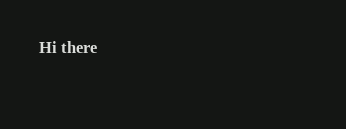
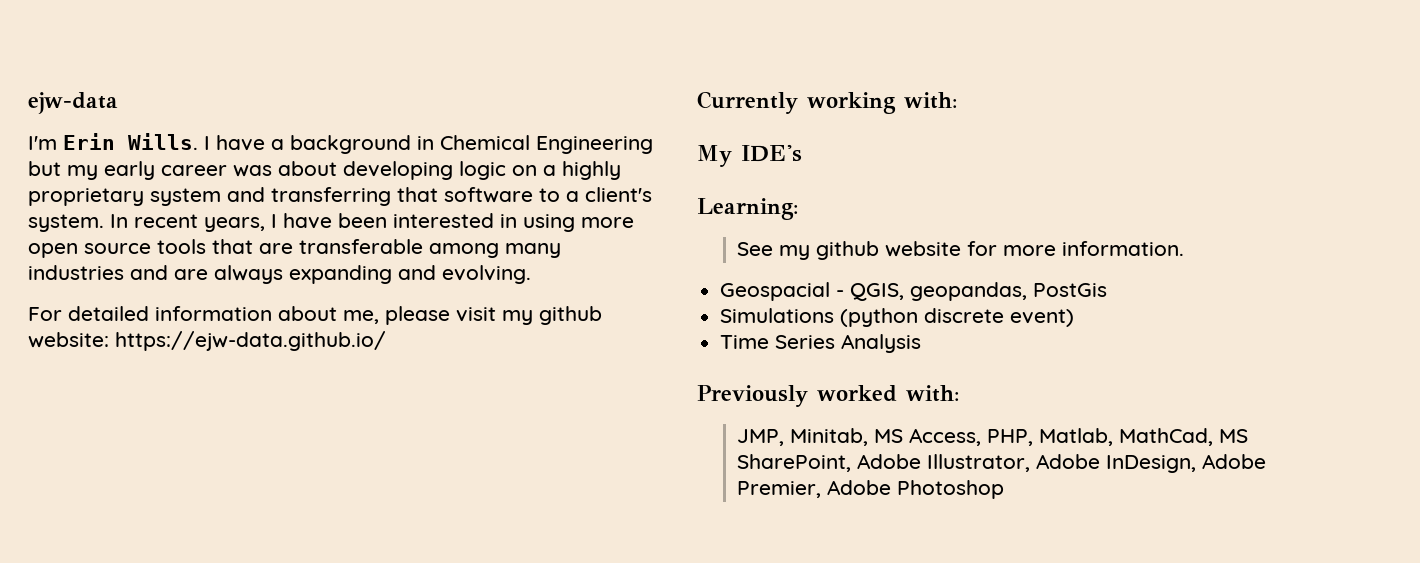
[39,41,98,53] Hi there -> [28,92,118,114] [28,133,653,154] [28,161,621,180] [28,187,652,206] [28,213,634,232] [28,239,561,258] [28,265,531,284] [28,306,602,325] [28,331,386,351] [697,91,958,114] [697,144,802,167] [697,198,799,220] [737,241,1185,260] [720,282,1108,301] [720,308,1075,327] [720,334,922,353] [697,385,960,407] [737,428,1249,446] [737,454,1267,473] [737,480,1005,499] ejw-data // I'm Erin Wills. I have a background in Chemical Engineering but my early career was about developing logic on a highly proprietary system and transferring that software to a client's system. In recent years, I have been interested in using more open source tools that are transferable among many industries and are always expanding and evolving. // For detailed information about me, please visit my github website: https://ejw-data.github.io/ // Currently working with: // My IDE's // Learning: // See my github website for more information. // Geospacial - QGIS, geopandas, PostGis // Simulations (python discrete event) // Time Series Analysis // Previously worked with: // JMP, Minitab, MS Access, PHP, Matlab, MathCad, MS SharePoint, Adobe Illustrator, Adobe InDesign, Adobe Premier, Adobe Photoshop

